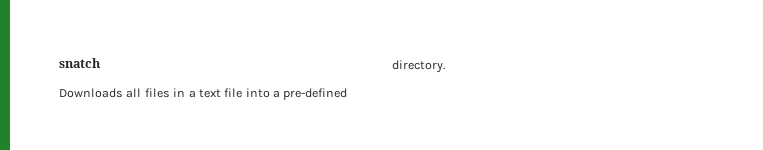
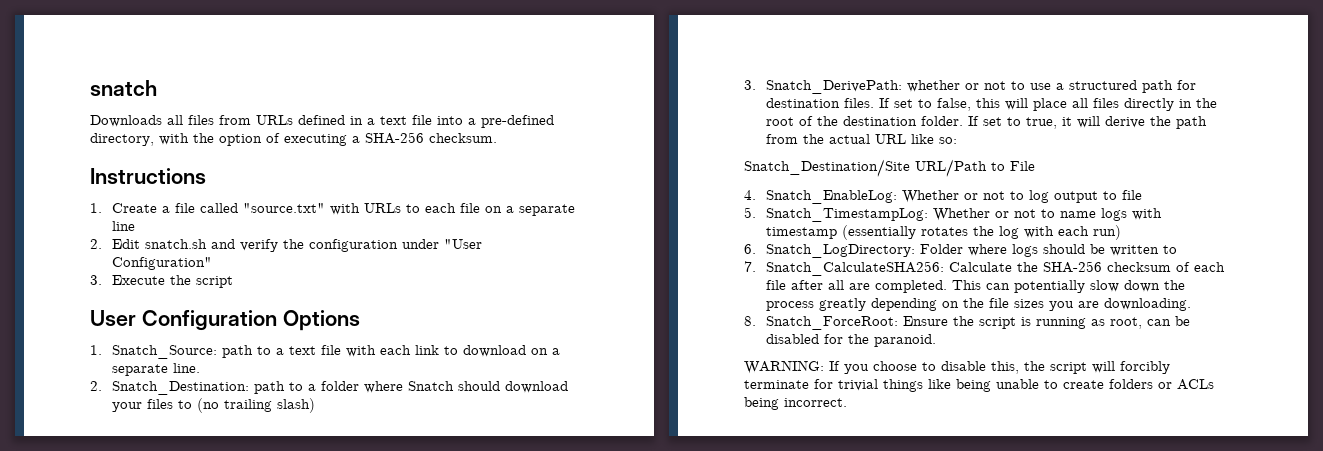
(170, 93) none -> [219,115,345,125] from URLs defined
[392,60,445,73] directory. -> [90,132,497,146] [90,168,206,184] [90,203,575,216] [111,221,135,231] [90,239,482,252] [111,257,212,270] [90,275,233,288] [90,310,360,331] [90,345,560,359] [111,363,200,376] [90,381,568,395] [111,398,315,413] [744,80,1196,94] [765,98,1217,111] [765,116,1207,129] [765,134,957,144] [744,159,1035,177] [744,190,1142,204] [744,207,1162,222] [765,225,1121,240] [744,244,1177,258] [744,261,1225,276] [765,280,1185,293] [765,298,1191,311] [744,316,1190,330] [765,334,936,347] [744,360,1170,374] [744,379,1214,392] [744,397,847,410] directory, with the option of executing a SHA-256 checksum. // Instructions // 1. Create a file called "source.txt" with URLs to each file on a separate line // 2. Edit snatch.sh and verify the configuration under "User Configuration" // 3. Execute the script // User Configuration Options // 1. Snatch_Source: path to a text file with each link to download on a separate line. // 2. Snatch_Destination: path to a folder where Snatch should download your files to (no trailing slash) // 3. Snatch_DerivePath: whether or not to use a structured path for destination files. If set to false, this will place all files directly in the root of the destination folder. If set to true, it will derive the path from the actual URL like so: // Snatch_Destination/Site URL/Path to File // 4. Snatch_EnableLog: Whether or not to log output to file // 5. Snatch_TimestampLog: Whether or not to name logs with timestamp (essentially rotates the log with each run) // 6. Snatch_LogDirectory: Folder where logs should be written to // 7. Snatch_CalculateSHA256: Calculate the SHA-256 checksum of each file after all are completed. This can potentially slow down the process greatly depending on the file sizes you are downloading. // 8. Snatch_ForceRoot: Ensure the script is running as root, can be disabled for the paranoid. // WARNING: If you choose to disable this, the script will forcibly terminate for trivial things like being unable to create folders or ACLs being incorrect.

